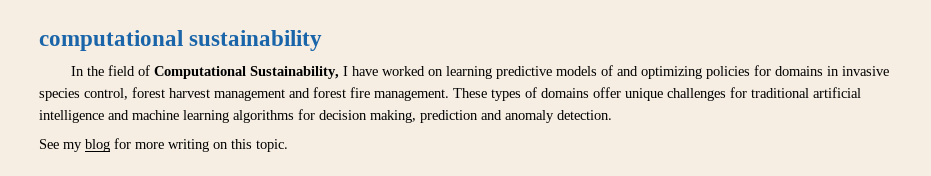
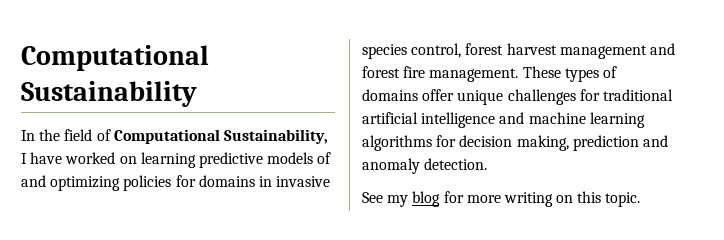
[39,30,323,51] computational sustainability -> [21,45,209,71] [21,81,197,107] Computational Sustainability

